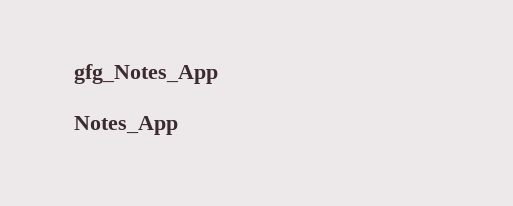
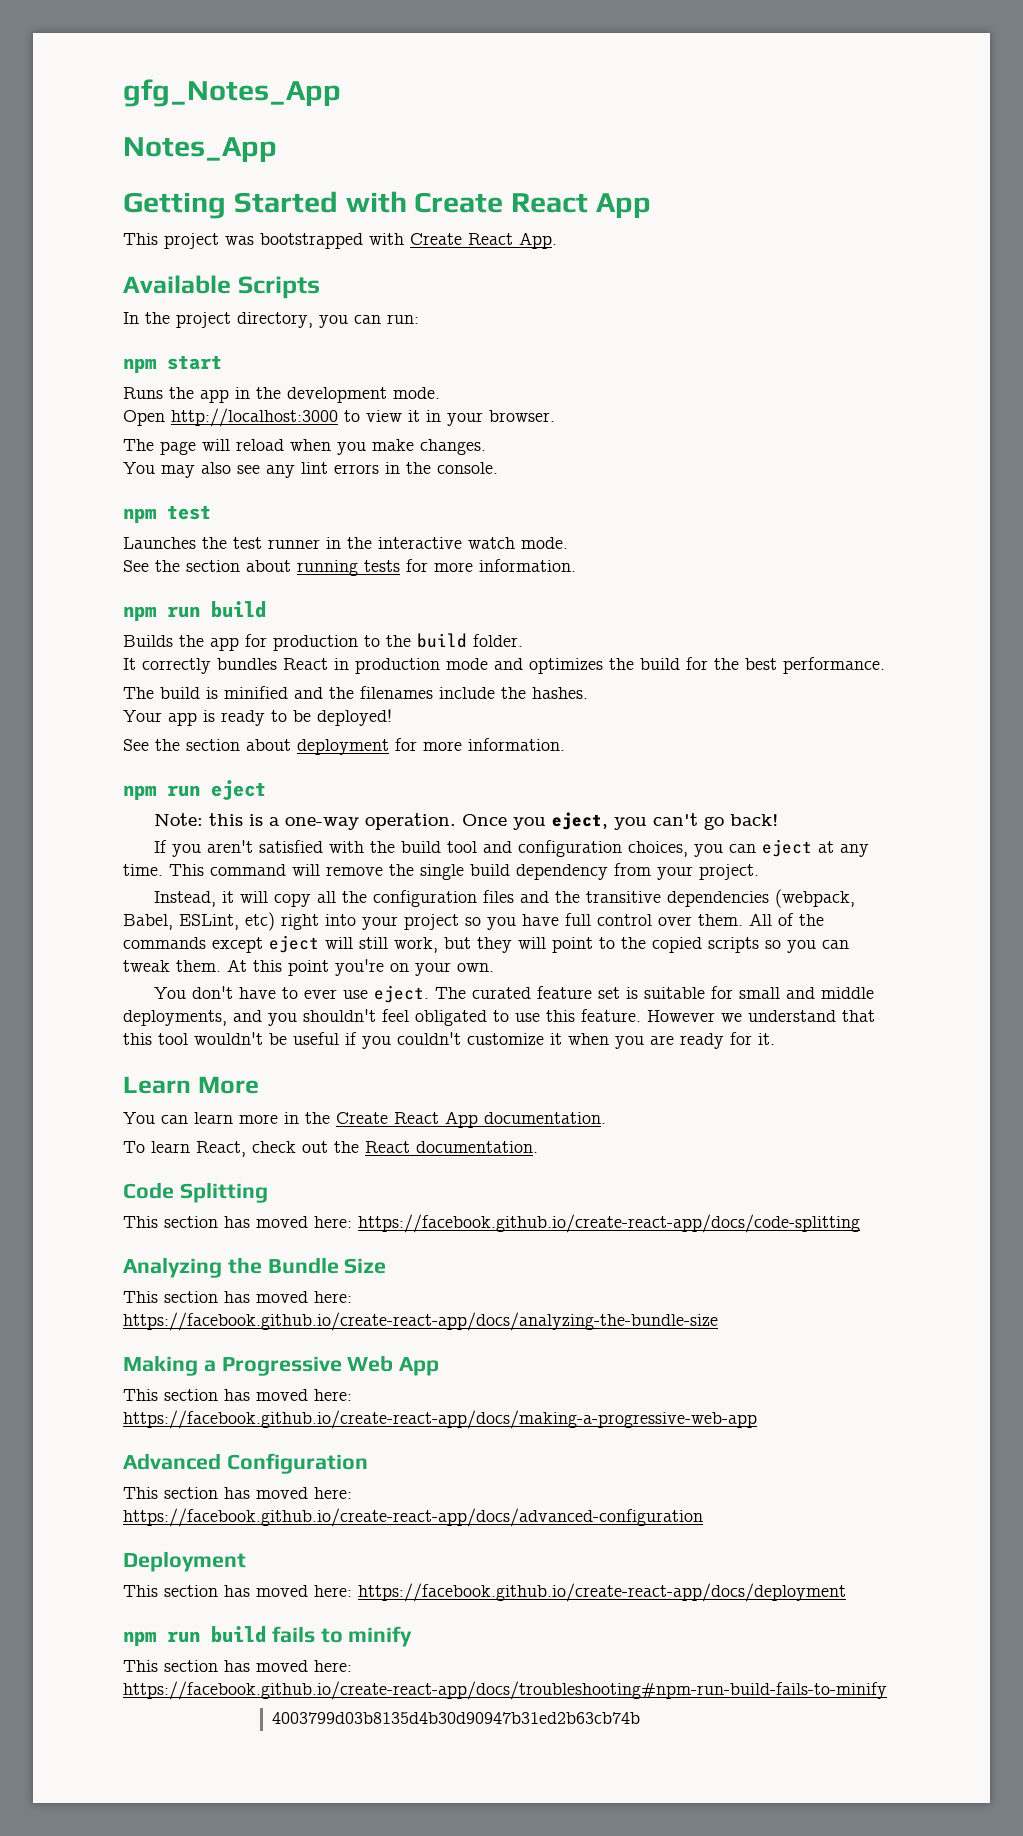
(178, 125) none -> [123,191,652,219] [123,232,557,249] [123,275,320,299] [123,312,419,328] [123,355,222,373] [123,387,440,403] [123,408,555,427] [123,439,486,455] [123,462,498,478] [123,505,211,523] [123,537,568,549] [123,559,576,576] [123,601,266,621] [123,633,523,651] [123,657,885,674] [123,686,588,699] [123,709,392,726] [123,738,565,755] [123,780,266,800] [153,812,779,830] [153,839,869,857] [123,863,759,880] [153,889,855,908] [123,912,824,931] [123,935,849,953] [123,959,494,976] [153,985,874,1003] [123,1009,875,1026] [123,1032,775,1049] [123,1076,259,1094] [123,1111,606,1128] [123,1141,538,1157] [123,1182,268,1203] [123,1214,860,1233] [123,1257,387,1278] [123,1291,352,1303] [123,1312,718,1331] [123,1355,440,1376] [123,1389,352,1401] [123,1410,757,1429] [123,1453,368,1474] [123,1487,352,1499] [123,1508,703,1527] [123,1551,246,1572] [123,1583,846,1602] [123,1626,413,1647] [123,1660,352,1672] [123,1681,887,1700] [272,1712,641,1724] // Getting Started with Create React App // This project was bootstrapped with Create React App. // Available Scripts // In the project directory, you can run: // npm start // Runs the app in the development mode. // Open http://localhost:3000 to view it in your browser. // The page will reload when you make changes. // You may also see any lint errors in the console. // npm test // Launches the test runner in the interactive watch mode. // See the section about running tests for more information. // npm run build // Builds the app for production to the build folder. // It correctly bundles React in production mode and optimizes the build for the best performance. // The build is minified and the filenames include the hashes. // Your app is ready to be deployed! // See the section about deployment for more information. // npm run eject // Note: this is a one-way operation. Once you eject, you can't go back! // If you aren't satisfied with the build tool and configuration choices, you can eject at any time. This command will remove the single build dependency from your project. // Instead, it will copy all the configuration files and the transitive dependencies (webpack, Babel, ESLint, etc) right into your project so you have full control over them. All of the commands except eject will still work, but they will point to the copied scripts so you can tweak them. At this point you're on your own. // You don't have to ever use eject. The curated feature set is suitable for small and middle deployments, and you shouldn't feel obligated to use this feature. However we understand that this tool wouldn't be useful if you couldn't customize it when you are ready for it. // Learn More // You can learn more in the Create React App documentation. // To learn React, check out the React documentation. // Code Splitting // This section has moved here: https://facebook.github.io/create-react-app/docs/code-splitting // Analyzing the Bundle Size // This section has moved here: https://facebook.github.io/create-react-app/docs/analyzing-the-bundle-size // Making a Progressive Web App // This section has moved here: https://facebook.github.io/create-react-app/docs/making-a-progressive-web-app // Advanced Configuration // This section has moved here: https://facebook.github.io/create-react-app/docs/advanced-configuration // Deployment // This section has moved here: https://facebook.github.io/create-react-app/docs/deployment // npm run build fails to minify // This section has moved here: https://facebook.github.io/create-react-app/docs/troubleshooting#npm-run-build-fails-to-minify // 4003799d03b8135d4b30d90947b31ed2b63cb74b

